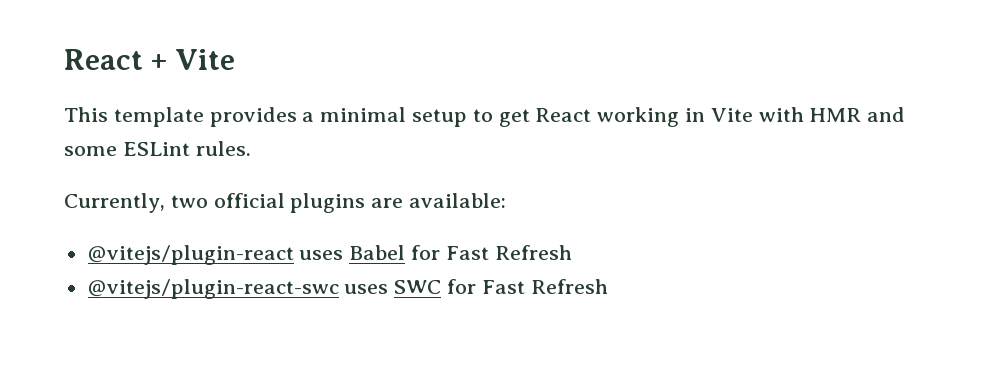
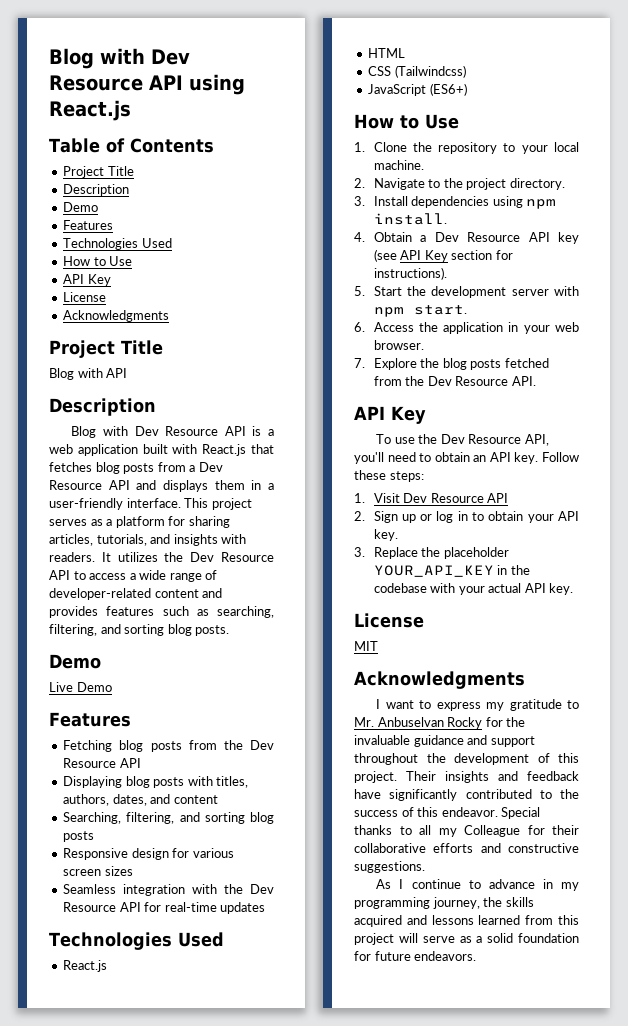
[64,49,236,70] [64,107,906,127] [64,141,251,156] [64,193,507,213] [87,245,572,265] [87,279,608,299] React + Vite // This template provides a minimal setup to get React working in Vite with HMR and some ESLint rules. // Currently, two official plugins are available: // @vitejs/plugin-react uses Babel for Fast Refresh // @vitejs/plugin-react-swc uses SWC for Fast Refresh -> [49,48,190,69] [49,74,245,95] [49,100,131,121] [49,138,214,153] [63,166,134,178] [63,184,130,196] [63,202,99,212] [63,220,114,230] [63,238,172,250] [63,256,133,266] [63,274,111,286] [63,292,107,302] [63,310,170,322] [49,340,163,358] [49,368,128,380] [49,398,156,416] [71,426,274,438] [49,444,274,456] [49,462,223,474] [49,480,274,492] [49,498,252,510] [49,516,230,528] [49,534,247,546] [49,552,274,562] [49,570,218,582] [49,588,223,600] [49,606,274,618] [49,624,230,636] [49,654,101,669] [49,682,112,692] [49,712,131,727] [63,740,274,752] [63,758,141,768] [63,776,249,788] [63,794,218,806] [63,812,274,824] [63,831,95,842] [63,848,234,860] [63,866,133,876] [63,884,274,896] [63,902,266,914] [49,932,224,950] [63,960,108,972] [368,48,406,58] [368,65,466,78] [368,83,467,96] [354,114,459,129] [354,142,579,154] [373,160,424,170] [354,178,565,190] [354,196,557,209] [373,213,447,225] [354,232,579,244] [373,249,513,262] [373,267,447,280] [354,286,579,298] [373,305,467,317] [354,322,579,334] [373,340,424,350] [354,358,549,370] [373,376,536,386] [354,406,426,424] [376,434,549,446] [354,452,579,464] [354,470,424,482] [354,493,509,503] [354,511,579,523] [373,529,398,541] [354,547,509,559] [373,565,530,577] [373,583,574,595] [354,613,424,628] [354,641,378,651] [354,671,525,689] [376,699,579,711] [354,717,526,729] [354,735,535,747] [354,753,579,765] [354,771,579,783] [354,789,579,801] [354,807,541,819] [354,825,579,837] [354,843,579,853] [354,861,425,873] [376,879,579,891] [354,897,534,909] [354,915,579,927] [354,933,579,945] [354,951,477,961] Blog with Dev Resource API using React.js // Table of Contents // Project Title // Description // Demo // Features // Technologies Used // How to Use // API Key // License // Acknowledgments // Project Title // Blog with API // Description // Blog with Dev Resource API is a web application built with React.js that fetches blog posts from a Dev Resource API and displays them in a user-friendly interface. This project serves as a platform for sharing articles, tutorials, and insights with readers. It utilizes the Dev Resource API to access a wide range of developer-related content and provides features such as searching, filtering, and sorting blog posts. // Demo // Live Demo // Features // Fetching blog posts from the Dev Resource API // Displaying blog posts with titles, authors, dates, and content // Searching, filtering, and sorting blog posts // Responsive design for various screen sizes // Seamless integration with the Dev Resource API for real-time updates // Technologies Used // React.js // HTML // CSS (Tailwindcss) // JavaScript (ES6+) // How to Use // 1. Clone the repository to your local machine. // 2. Navigate to the project directory. // 3. Install dependencies using npm install. // 4. Obtain a Dev Resource API key (see API Key section for instructions). // 5. Start the development server with npm start. // 6. Access the application in your web browser. // 7. Explore the blog posts fetched from the Dev Resource API. // API Key // To use the Dev Resource API, you'll need to obtain an API key. Follow these steps: // 1. Visit Dev Resource API // 2. Sign up or log in to obtain your API key. // 3. Replace the placeholder YOUR_API_KEY in the codebase with your actual API key. // License // MIT // Acknowledgments // I want to express my gratitude to Mr. Anbuselvan Rocky for the invaluable guidance and support throughout the development of this project. Their insights and feedback have significantly contributed to the success of this endeavor. Special thanks to all my Colleague for their collaborative efforts and constructive suggestions. // As I continue to advance in my programming journey, the skills acquired and lessons learned from this project will serve as a solid foundation for future endeavors.

